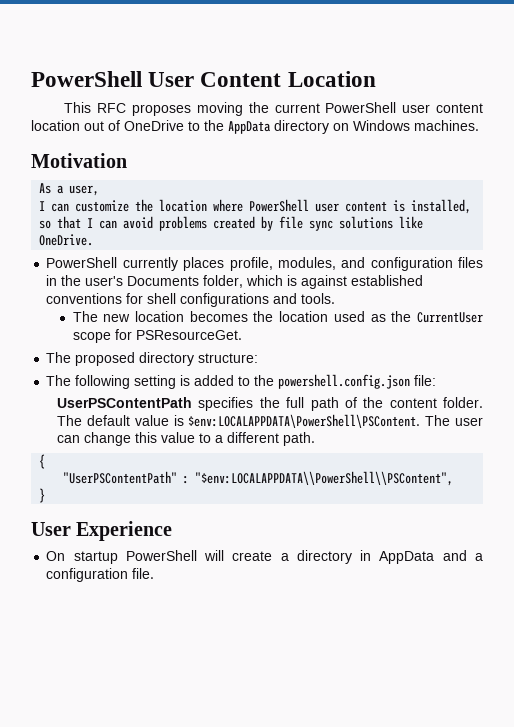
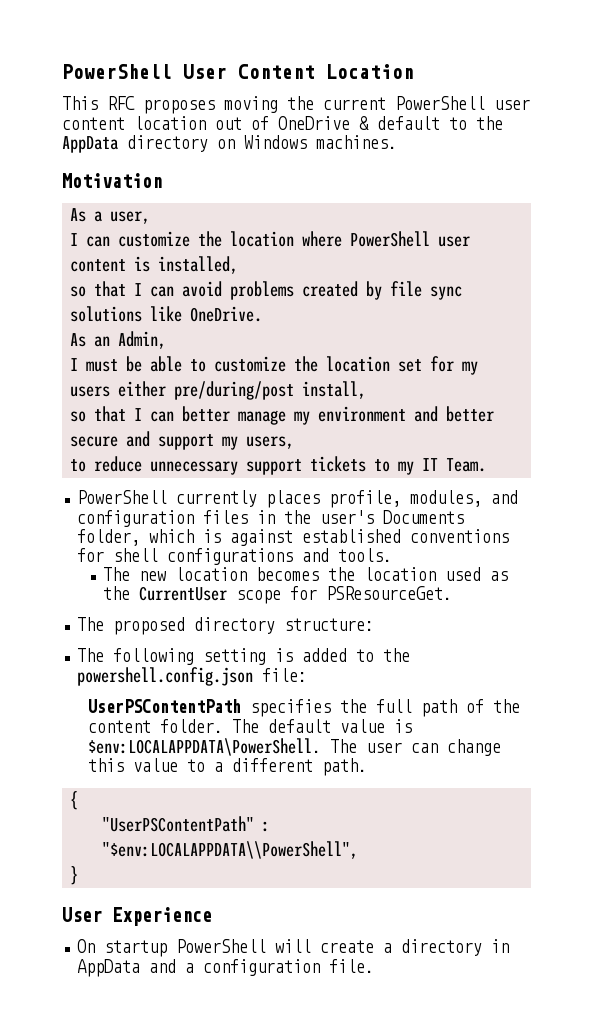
(184, 125) none -> [359,116,440,130] & default
(94, 240) none -> [70,331,167,349] [70,356,479,375] [70,381,367,400] [70,406,495,425] [70,431,295,450] [70,456,487,475] // As an Admin, // I must be able to customize the location set for my users either pre/during/post install, // so that I can better manage my environment and better secure and support my users, // to reduce unnecessary support tickets to my IT Team.
[188,414,421,428] $env:LOCALAPPDATA\PowerShell\PSContent. -> [87,738,321,756] $env:LOCALAPPDATA\PowerShell.
[195,471,454,486] "$env:LOCALAPPDATA\\PowerShell\\PSContent", -> [102,841,359,859] "$env:LOCALAPPDATA\\PowerShell",

